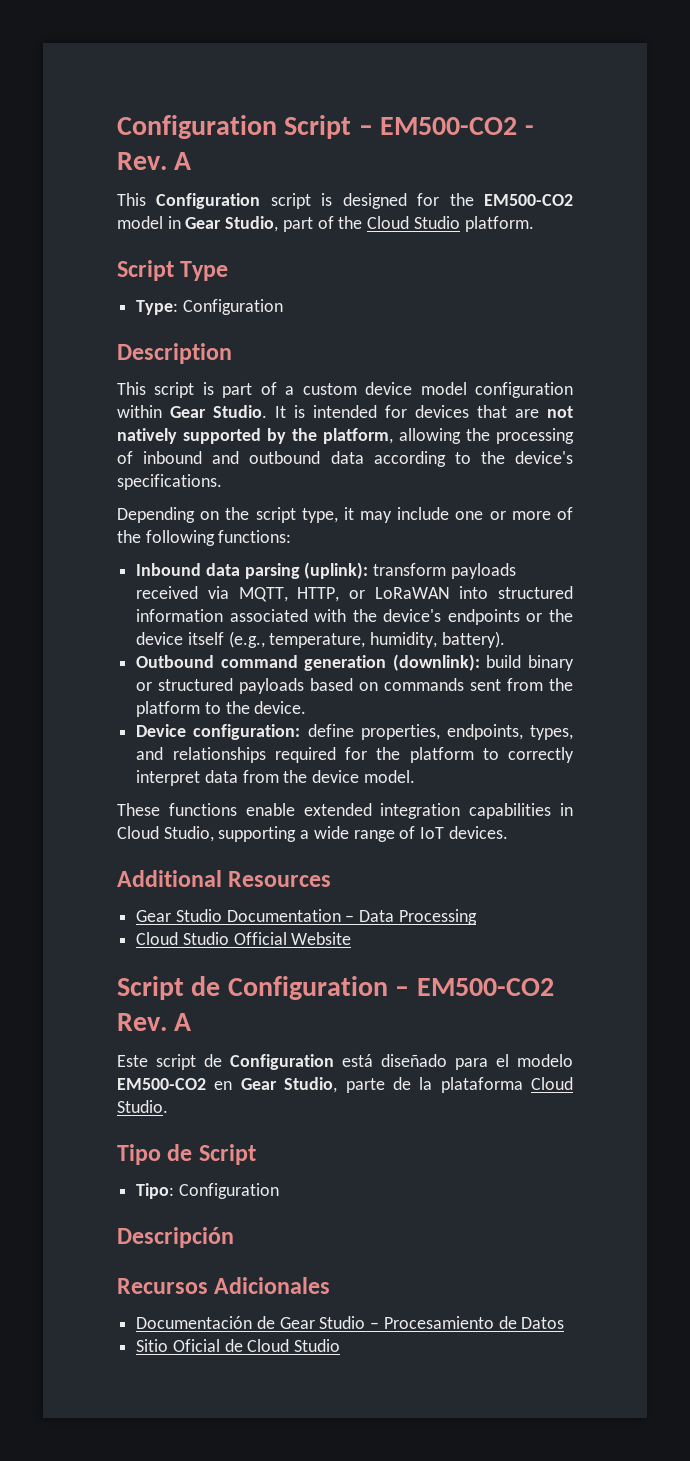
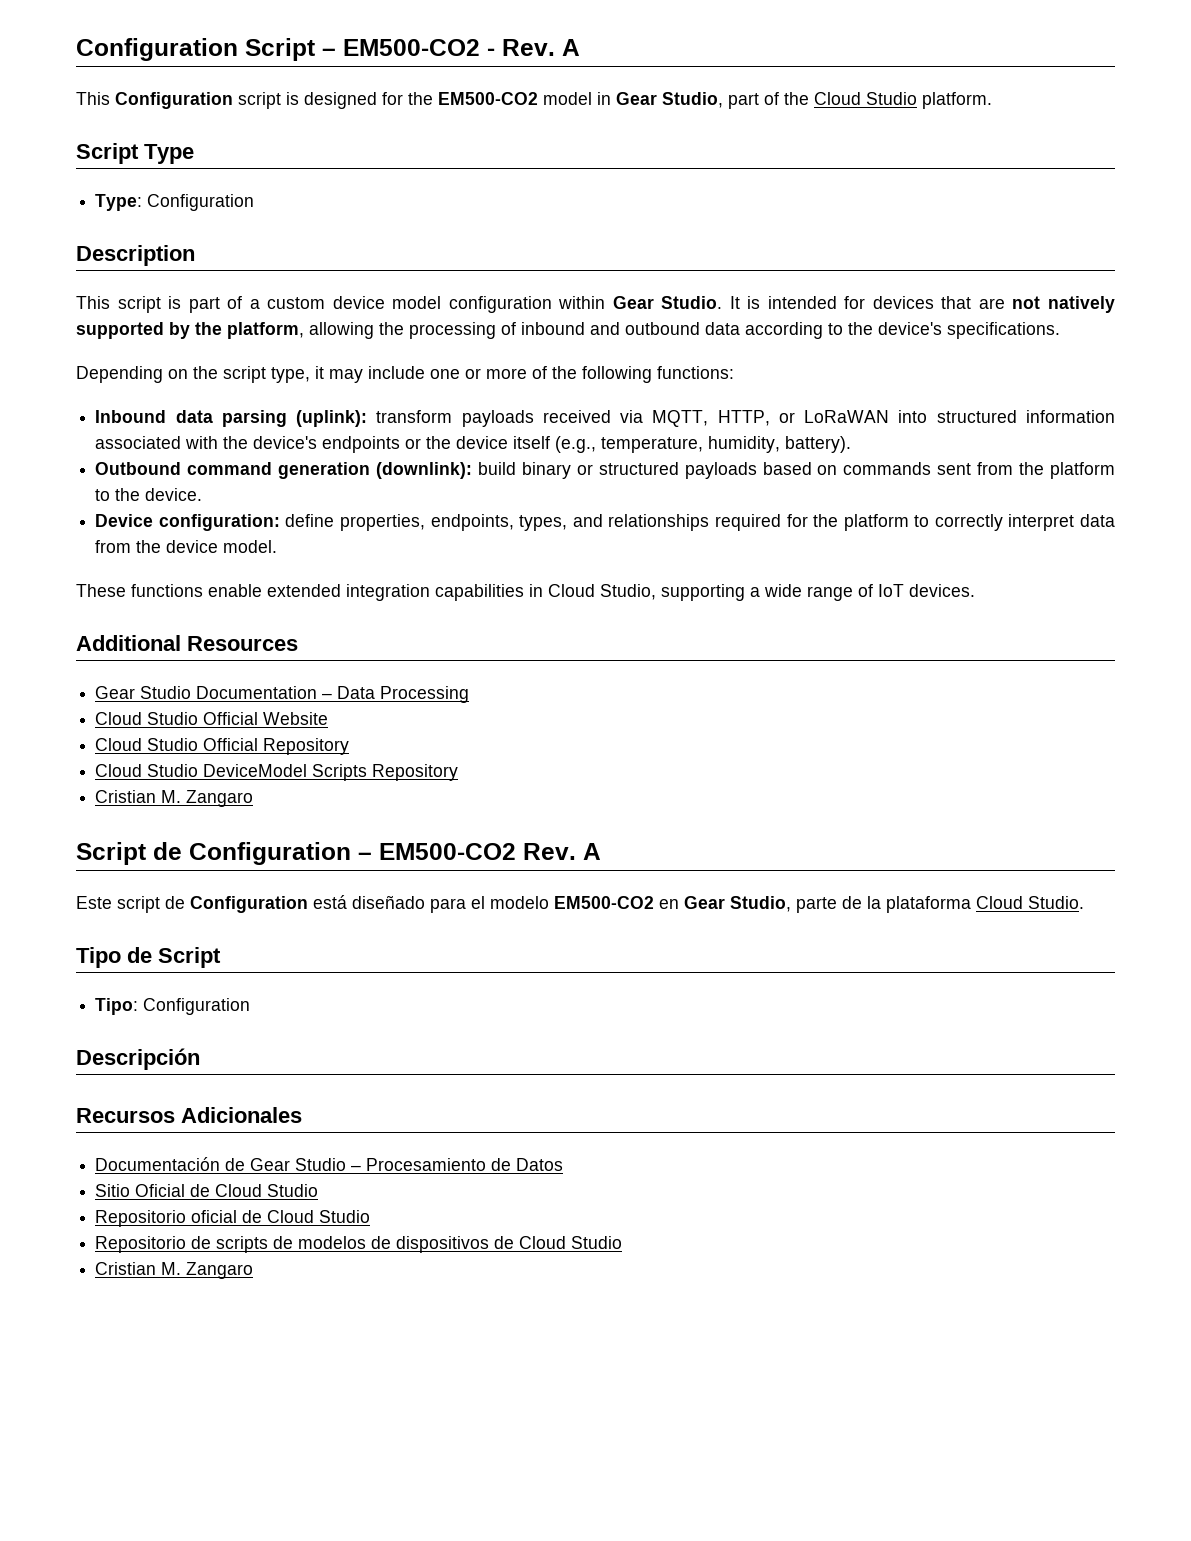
(352, 938) none -> [95,738,350,755] [95,764,459,781] [95,790,254,807] // Cloud Studio Official Repository // Cloud Studio DeviceModel Scripts Repository // Cristian M. Zangaro
(341, 1345) none -> [95,1210,371,1227] [95,1236,623,1253] [95,1262,254,1279] // Repositorio oficial de Cloud Studio // Repositorio de scripts de modelos de dispositivos de Cloud Studio // Cristian M. Zangaro

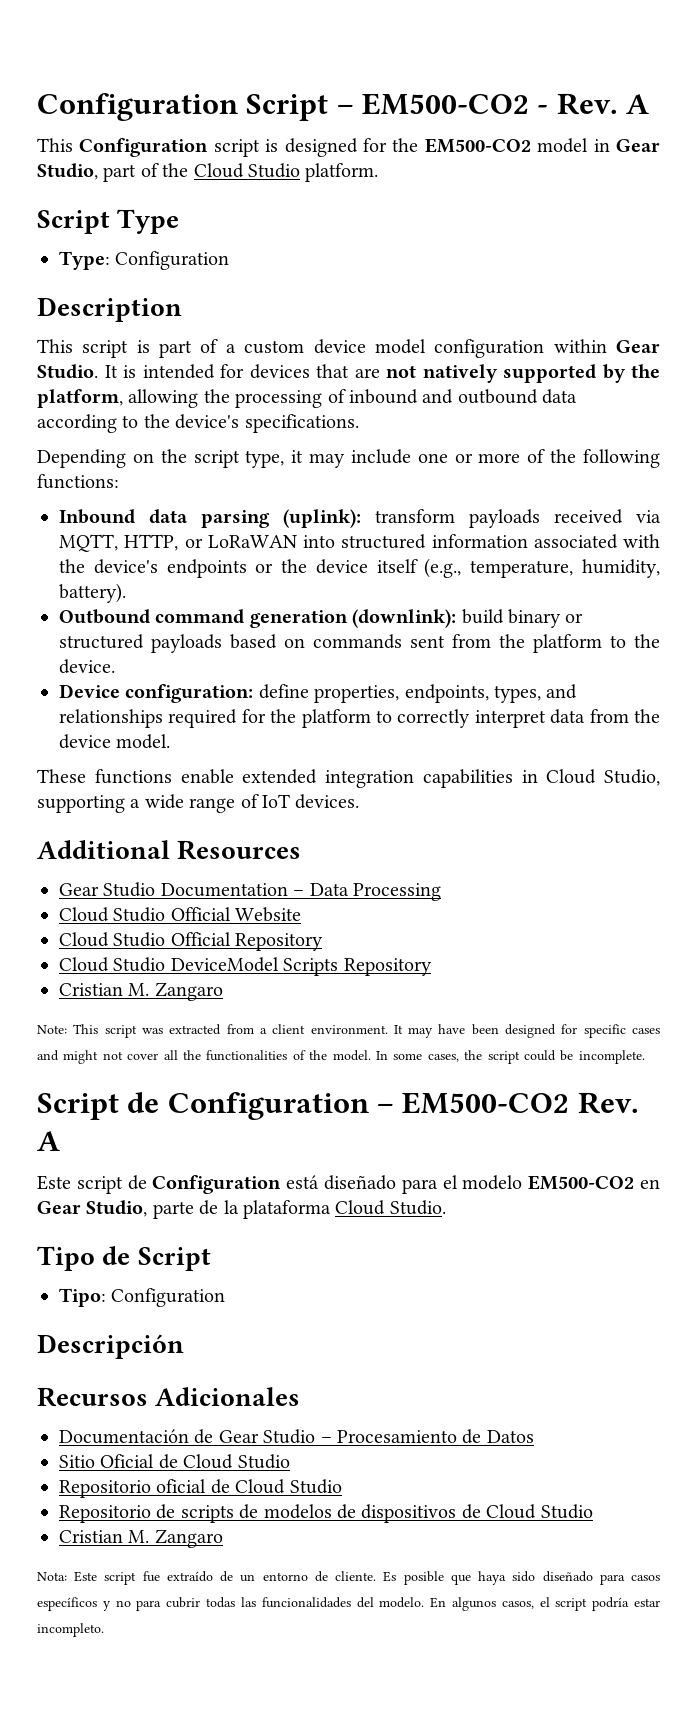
(254, 798) none -> [37,1024,660,1038] [37,1050,645,1064] // Note: This script was extracted from a client environment. It may have been designed for specific cases and might not cover all the functionalities of the model. In some cases, the script could be incomplete.
(254, 1270) none -> [37,1571,661,1585] [37,1597,660,1611] [37,1623,104,1637] // Nota: Este script fue extraído de un entorno de cliente. Es posible que haya sido diseñado para casos específicos y no para cubrir todas las funcionalidades del modelo. En algunos casos, el script podría estar incompleto.

